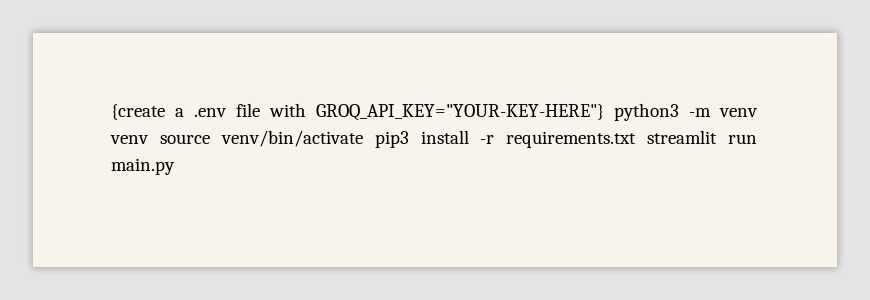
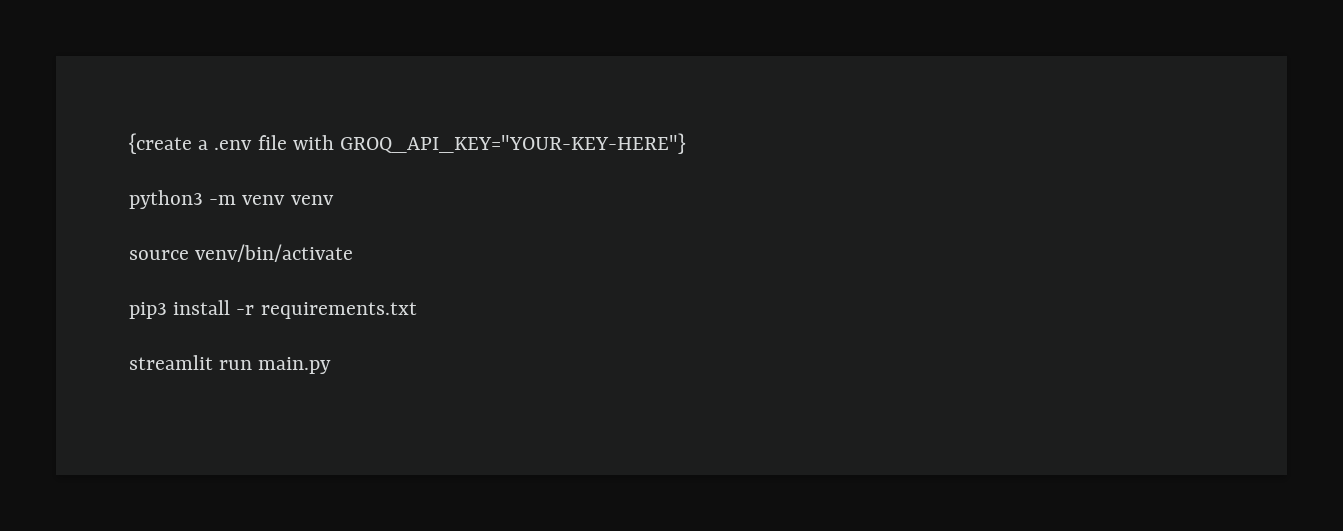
(604, 112) none -> (687, 143) //
(149, 139) none -> (334, 200) //
(363, 138) none -> (354, 253) //
(637, 139) none -> (417, 310) //

